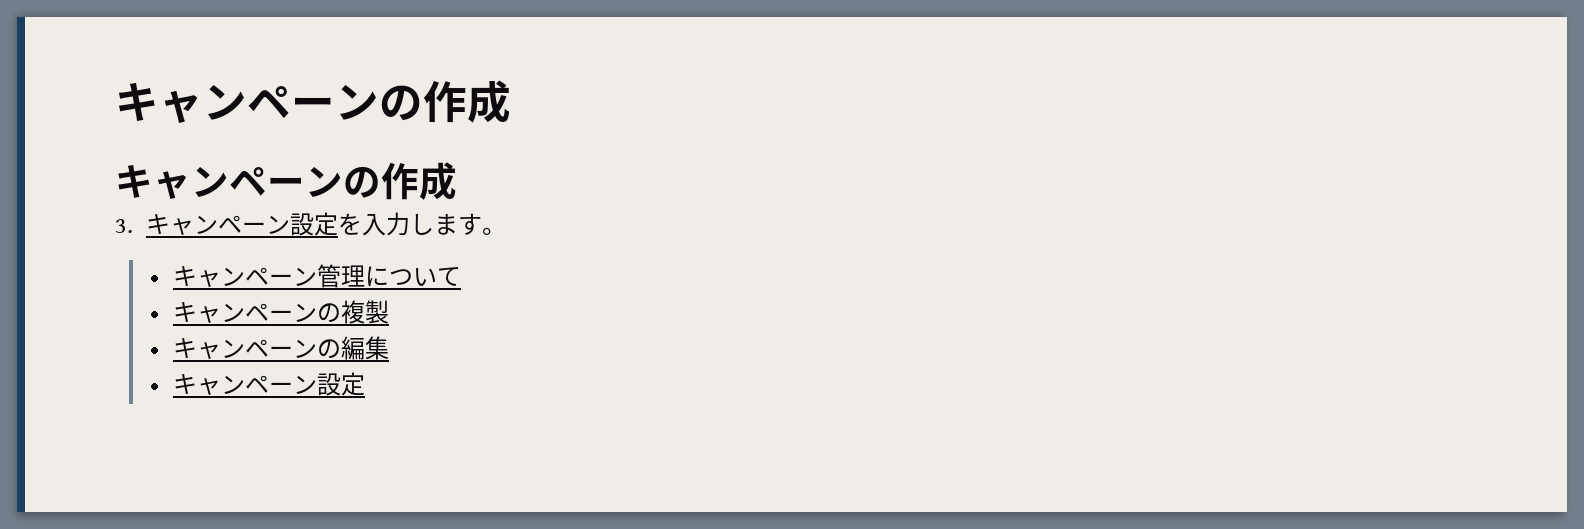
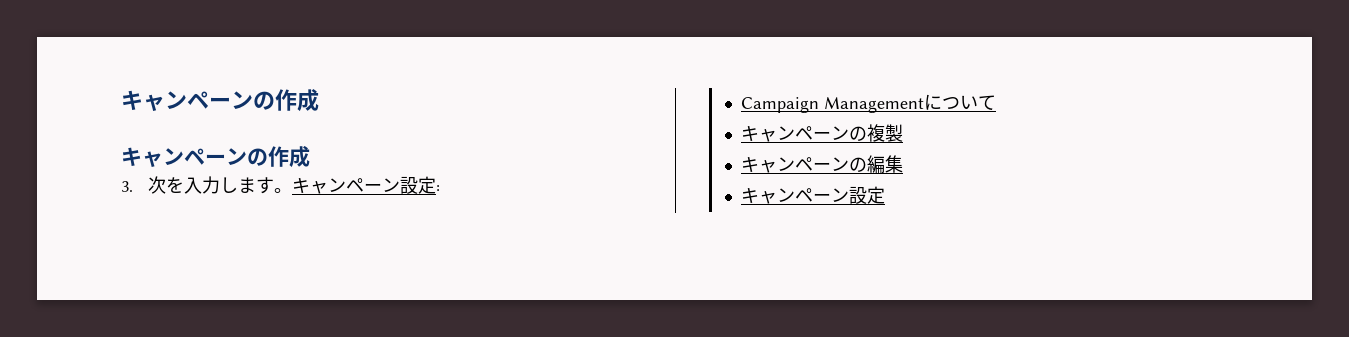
[146,212,507,236] [172,264,365,288] キャンペーン設定を入力します。 // キャンペーン管理 -> [148,176,441,194] [741,97,925,113] 次を入力します。キャンペーン設定: // Campaign Management

